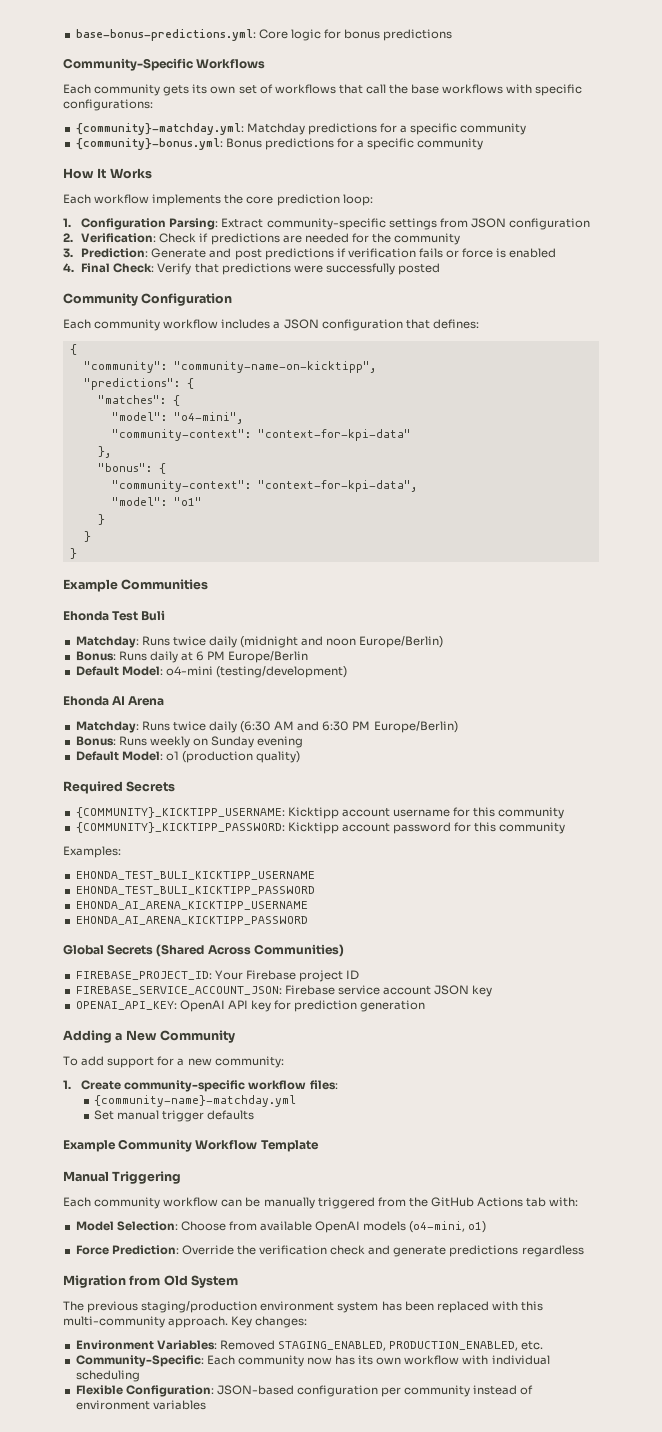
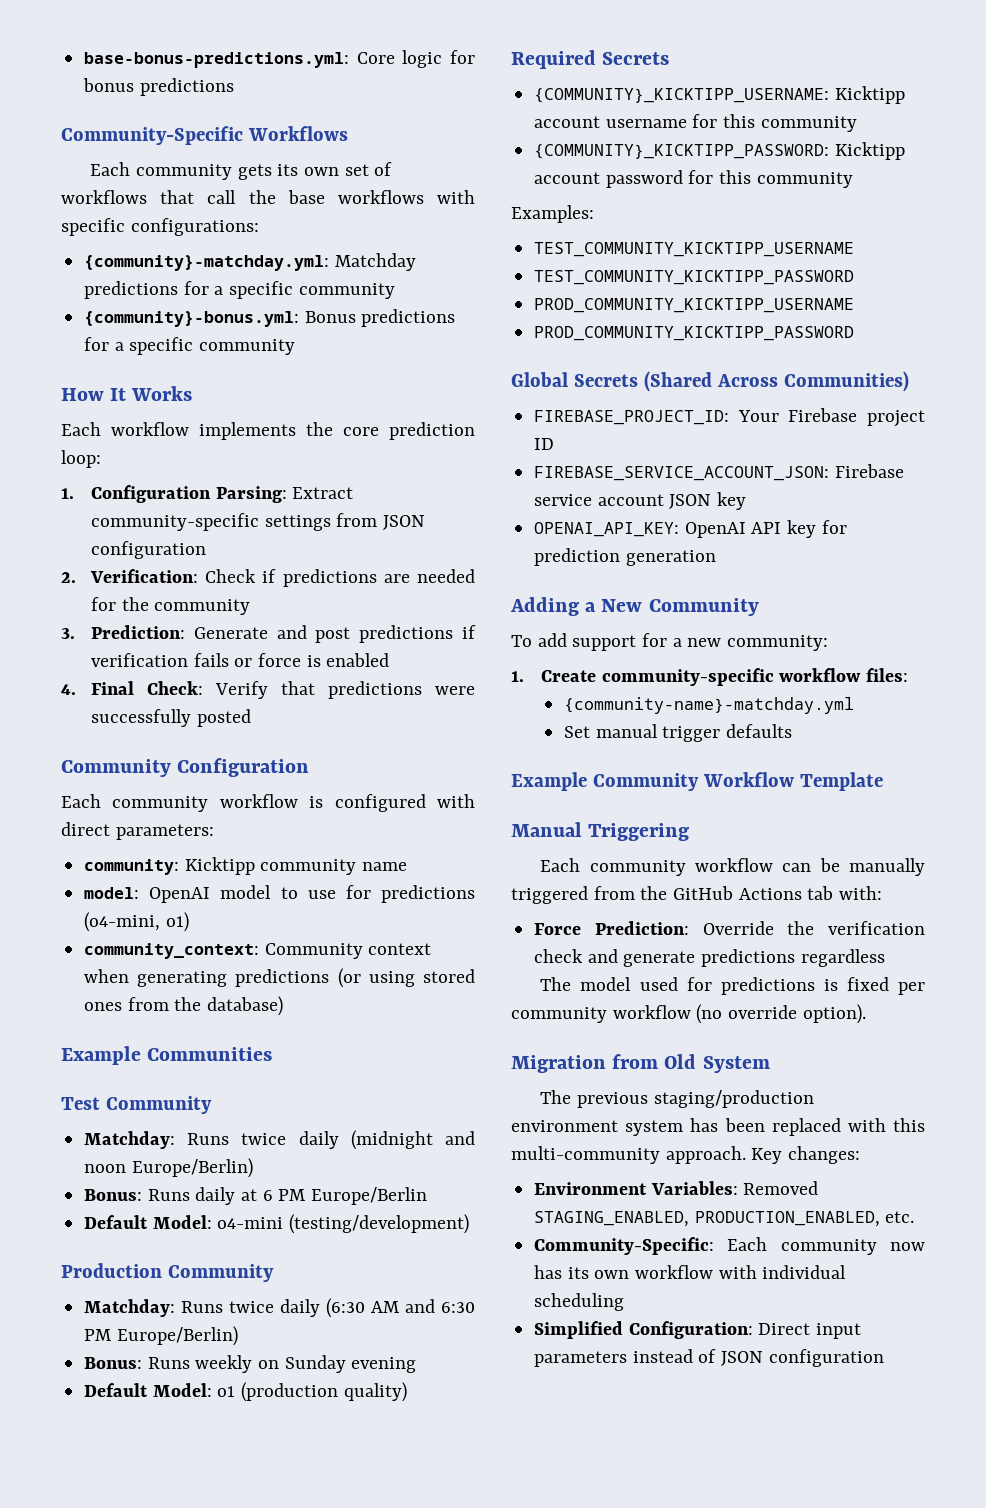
[221,319,479,331] [69,344,77,355] [83,361,376,373] [83,378,194,390] [97,395,180,406] [111,412,243,424] [111,429,411,441] [97,446,111,458] [97,463,166,474] [111,480,417,492] [111,497,202,506] [97,514,105,525] [83,531,91,542] [69,548,77,559] includes a JSON configuration that defines: // { // "community": "community-name-on-kicktipp", // "predictions": { // "matches": { // "model": "o4-mini", // "community-context": "context-for-kpi-data" // }, // "bonus": { // "community-context": "context-for-kpi-data", // "model": "o1" // } // } // } -> [309,794,475,812] [61,822,214,840] [84,857,408,875] [84,885,475,903] [84,912,189,932] [84,943,432,959] [84,968,475,988] [84,996,284,1016] is configured with direct parameters: // community: Kicktipp community name // model: OpenAI model to use for predictions (o4-mini, o1) // community_context: Community context when generating predictions (or using stored ones from the database)
[63,610,166,621] Ehonda Test Buli -> [61,1096,212,1114] Test Community
[63,696,165,706] Ehonda AI Arena -> [61,1263,274,1282] Production Community
[75,871,315,880] [75,886,315,895] [75,901,308,910] [75,916,308,925] EHONDA_TEST_BULI_KICKTIPP_USERNAME // EHONDA_TEST_BULI_KICKTIPP_PASSWORD // EHONDA_AI_ARENA_KICKTIPP_USERNAME // EHONDA_AI_ARENA_KICKTIPP_PASSWORD -> [534,242,855,257] [534,270,855,285] [534,298,855,313] [534,326,855,341] TEST_COMMUNITY_KICKTIPP_USERNAME // TEST_COMMUNITY_KICKTIPP_PASSWORD // PROD_COMMUNITY_KICKTIPP_USERNAME // PROD_COMMUNITY_KICKTIPP_PASSWORD
[75,1221,487,1233] // Model Selection: Choose from available OpenAI models (o4-mini, o1) -> (883, 893) none
(584, 1251) none -> [540,977,925,995] [511,1004,866,1024] // The model used for predictions is fixed per community workflow (no override option).
[75,1385,534,1397] [75,1400,206,1410] Flexible Configuration: JSON-based configuration per community instead of environment variables -> [534,1321,862,1339] [534,1349,884,1367] Simplified Configuration: Direct input parameters instead of JSON configuration

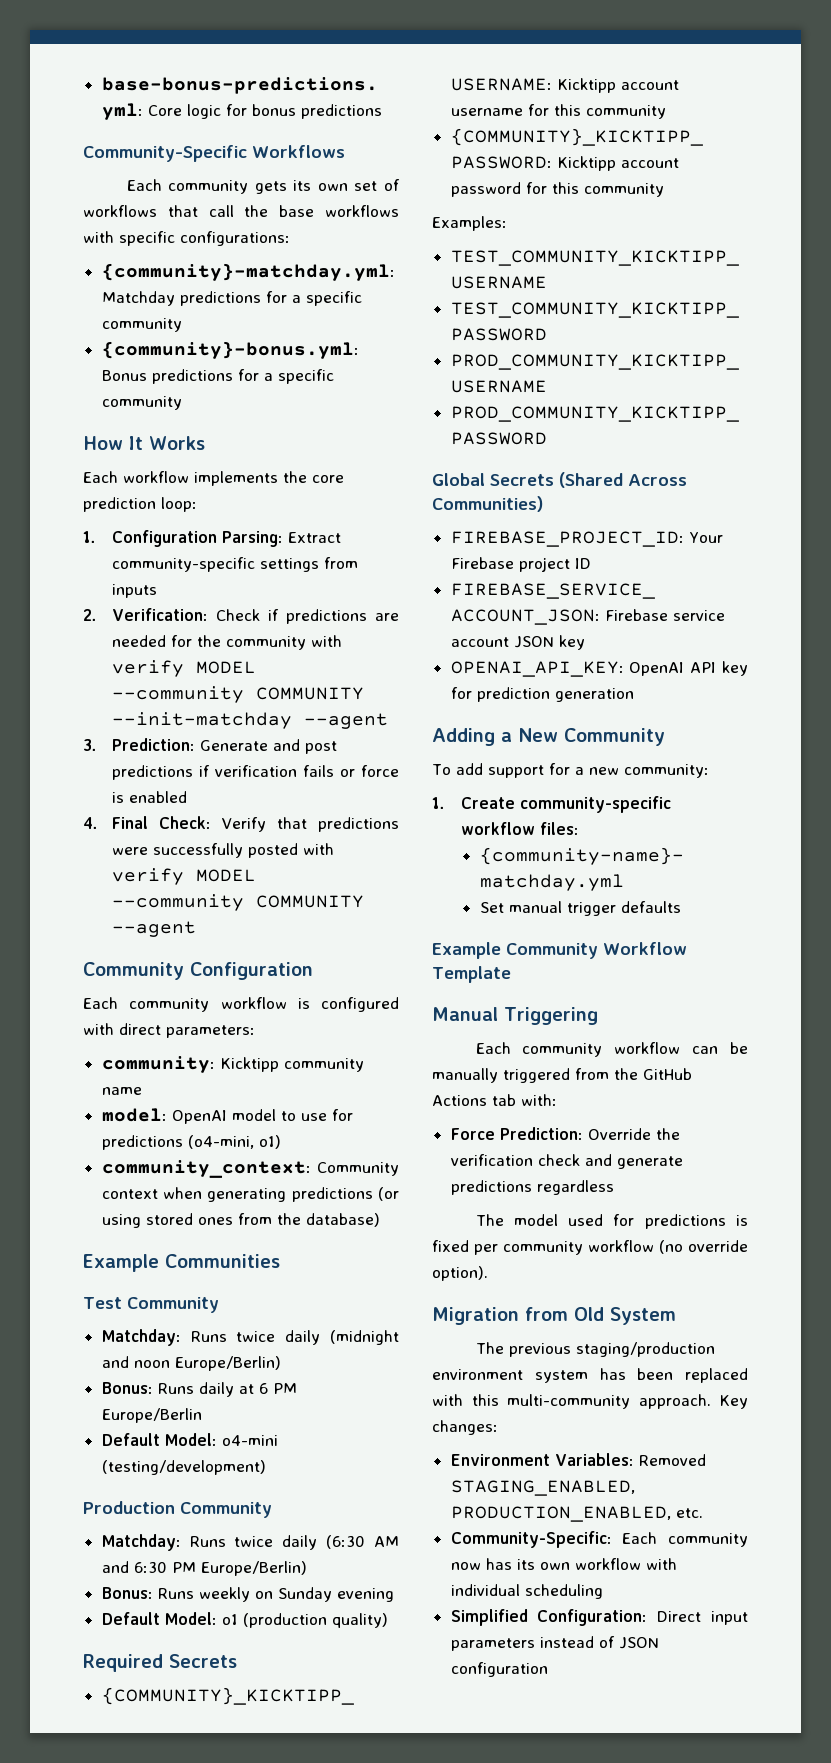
[382,515,425,530] [90,541,206,559] JSON configuration -> [111,584,157,598] inputs
(251, 607) none -> [310,635,342,647] [111,660,256,677] [111,686,364,703] [111,712,388,729] with verify MODEL --community COMMUNITY --init-matchday --agent
(251, 718) none -> [302,843,334,855] [111,868,256,885] [111,894,364,911] [111,921,196,937] with verify MODEL --community COMMUNITY --agent

